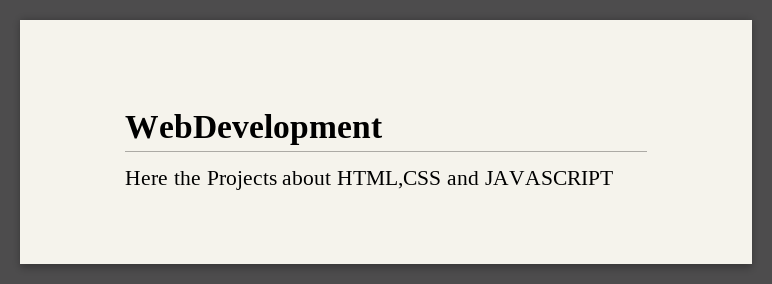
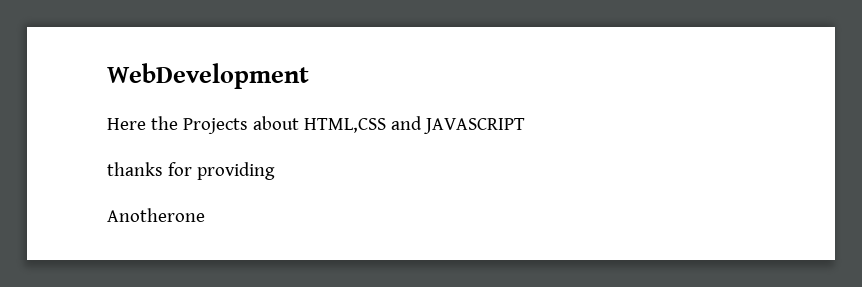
(613, 178) none -> [107,162,275,180] [107,208,205,222] // thanks for providing // Anotherone

